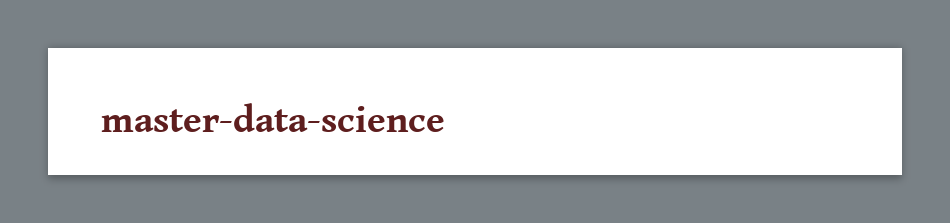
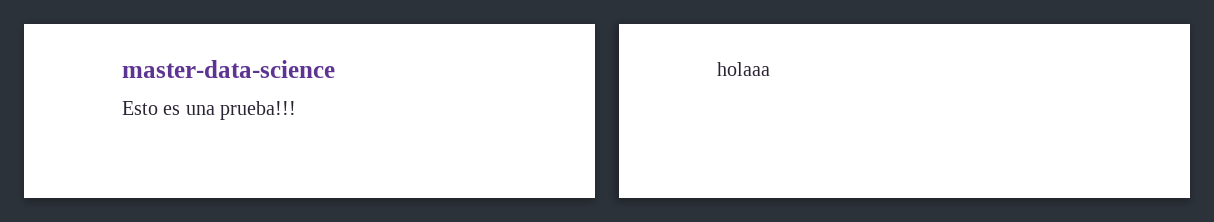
(445, 117) none -> [122,101,297,120] [717,62,770,76] // Esto es una prueba!!! // holaaa

